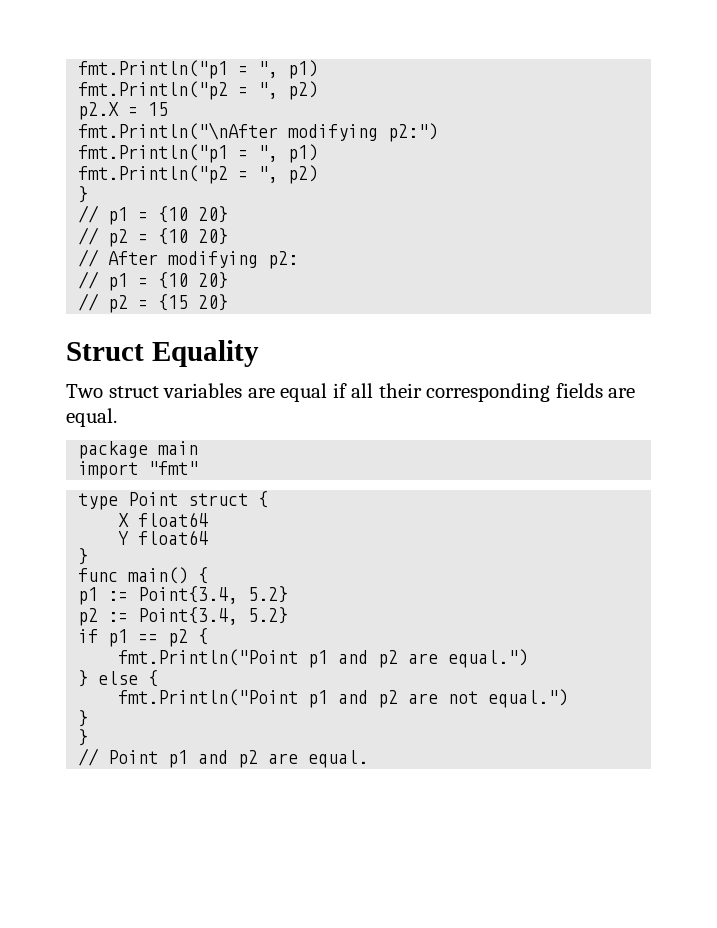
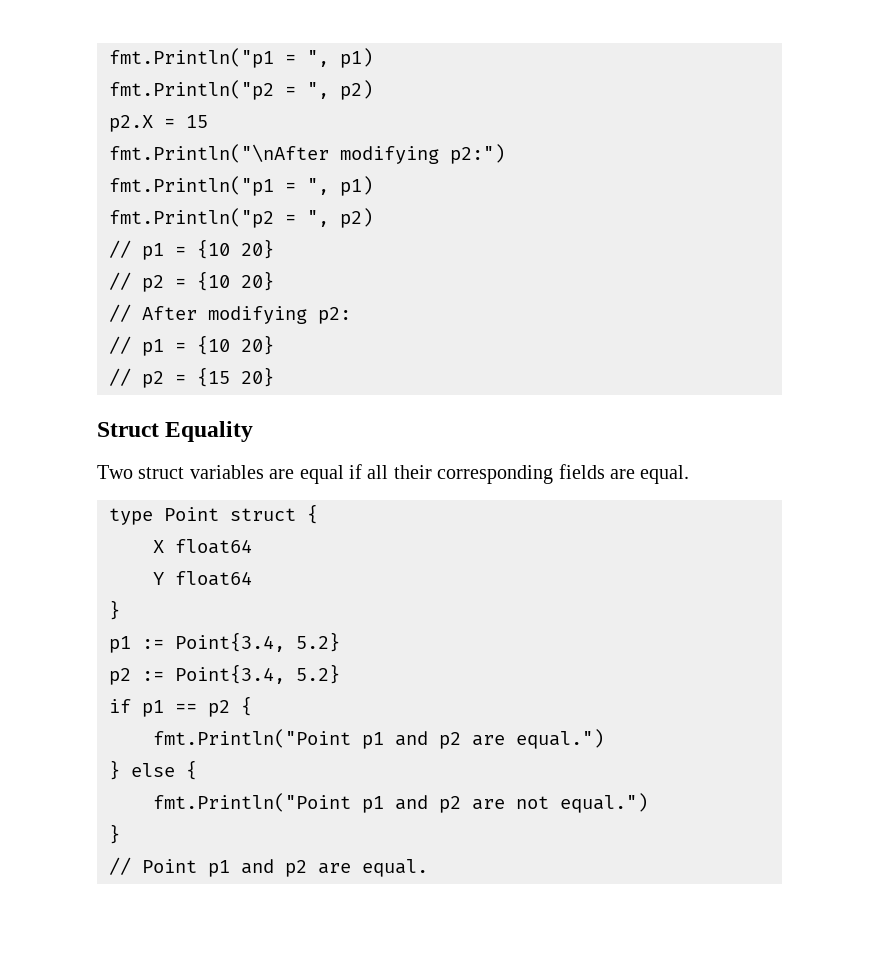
[78,186,89,203] // } -> (373, 218) none
[78,441,199,459] [78,461,199,479] // package main // import "fmt" -> (690, 474) none
[78,567,209,584] // func main() { -> (120, 610) none
[78,729,89,746] // } -> (120, 834) none

